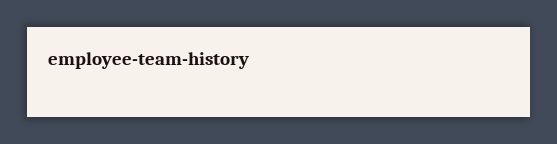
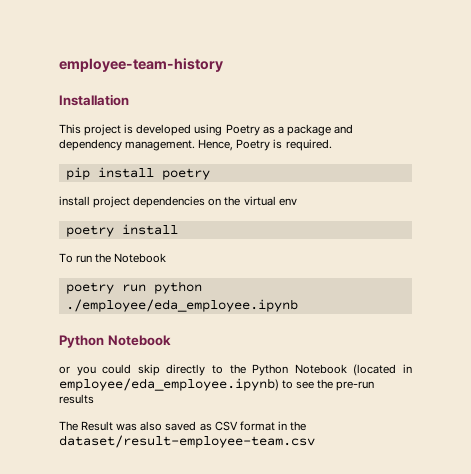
(249, 60) none -> [59,94,129,106] [59,124,353,136] [59,139,332,151] [65,167,210,180] [59,196,297,208] [65,224,178,237] [59,253,167,263] [65,281,202,294] [65,299,298,312] [59,335,171,348] [59,364,412,376] [59,378,375,391] [59,394,94,404] [59,421,306,431] [59,435,315,448] // Installation // This project is developed using Poetry as a package and dependency management. Hence, Poetry is required. // pip install poetry // install project dependencies on the virtual env // poetry install // To run the Notebook // poetry run python ./employee/eda_employee.ipynb // Python Notebook // or you could skip directly to the Python Notebook (located in employee/eda_employee.ipynb) to see the pre-run results // The Result was also saved as CSV format in the dataset/result-employee-team.csv

